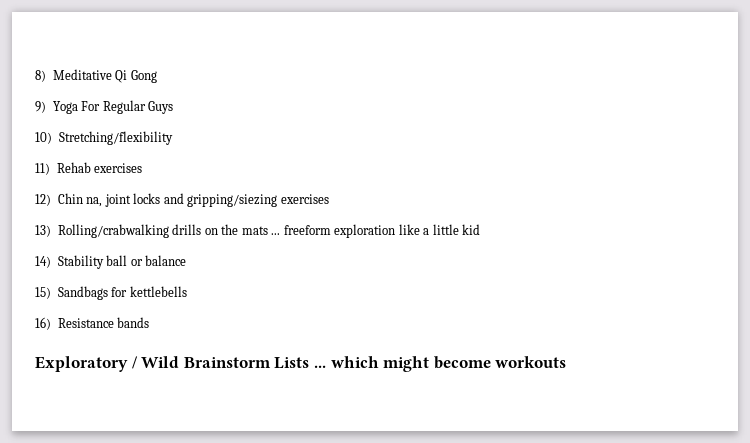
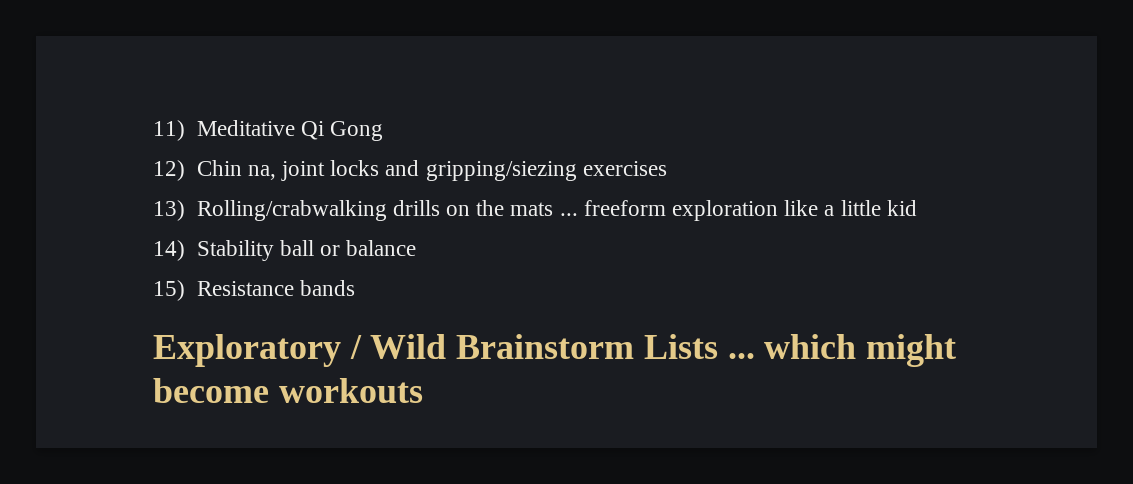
[35,70,46,82] 8) -> [153,120,185,141] 11)
[35,100,174,114] [35,131,173,145] [35,162,143,175] // 9) Yoga For Regular Guys // 10) Stretching/flexibility // 11) Rehab exercises -> (383, 131) none
[57,286,187,300] [35,317,51,330] Sandbags for kettlebells // 16) -> (185, 290) none

